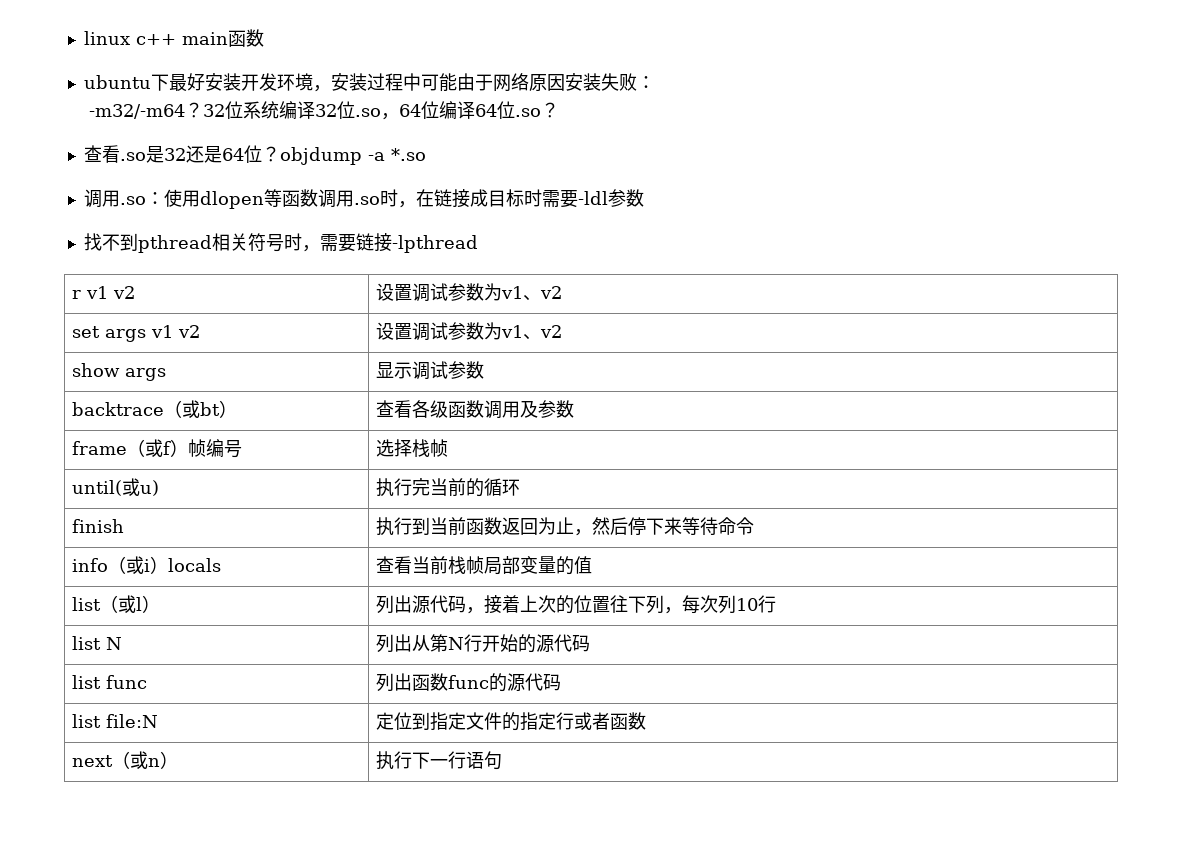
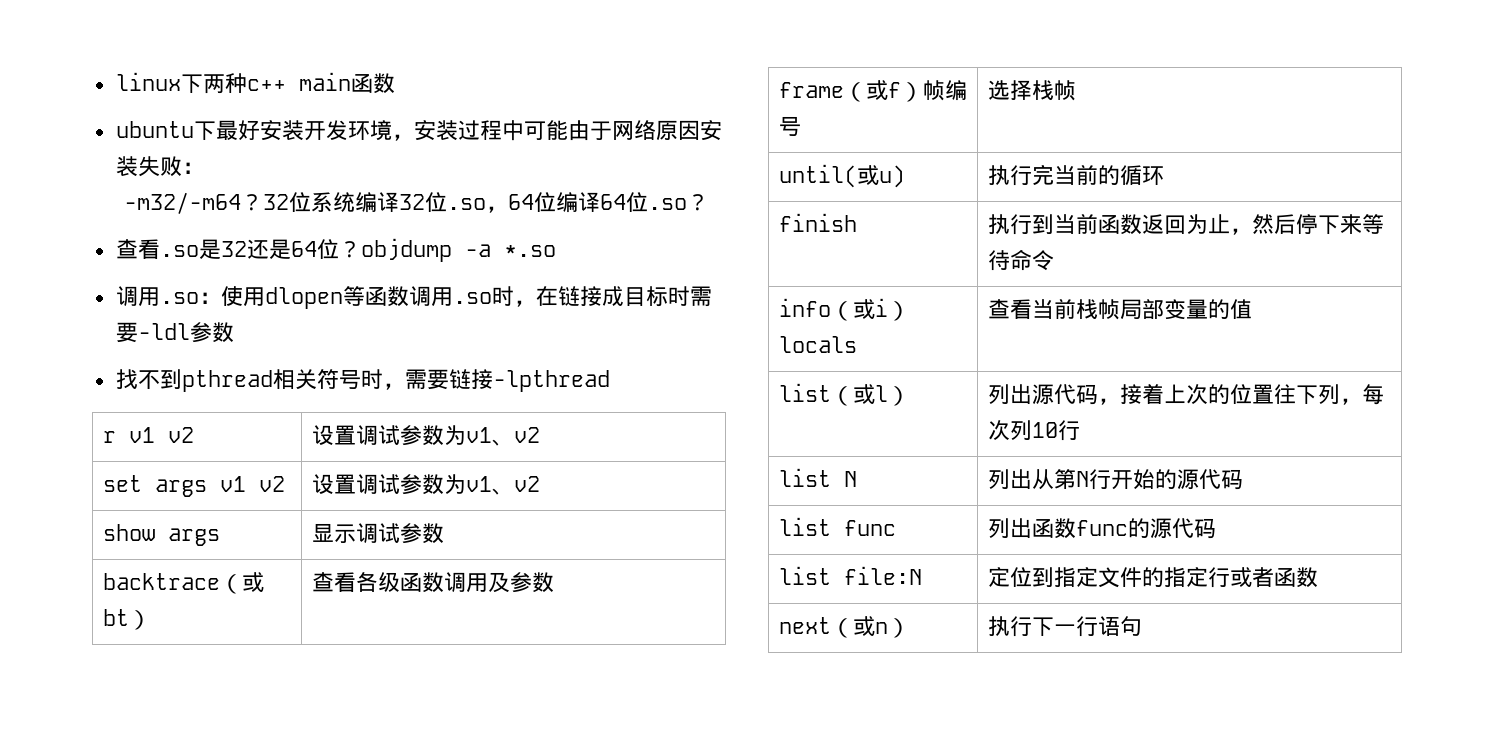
(130, 38) none -> [180,73,247,94] 下两种

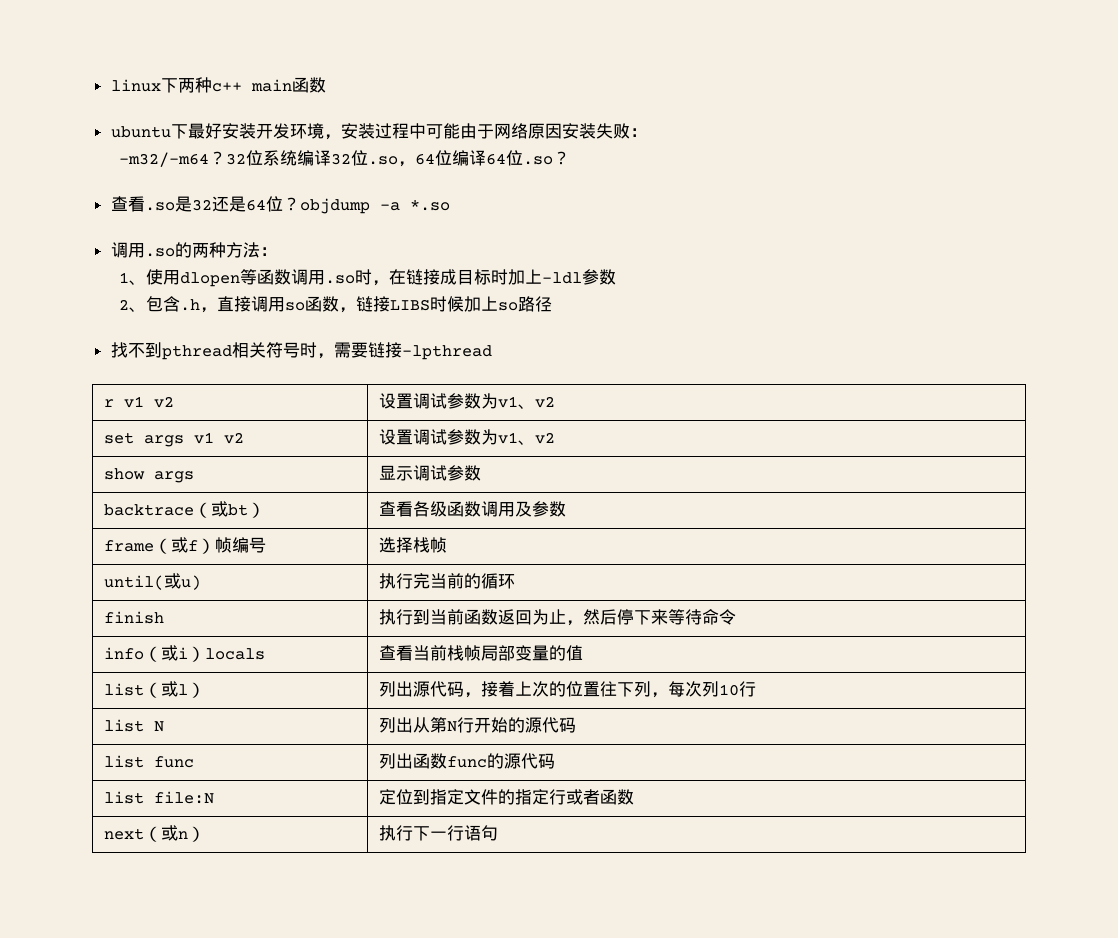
[198,292,221,304] ： -> [174,242,277,258] [118,272,146,285] 的两种方法： // 1、
[689,286,712,307] [115,322,138,343] 需要 -> [507,269,542,285] 加上
(234, 332) none -> [118,296,552,313] // 2、包含.h，直接调用so函数，链接LIBS时候加上so路径

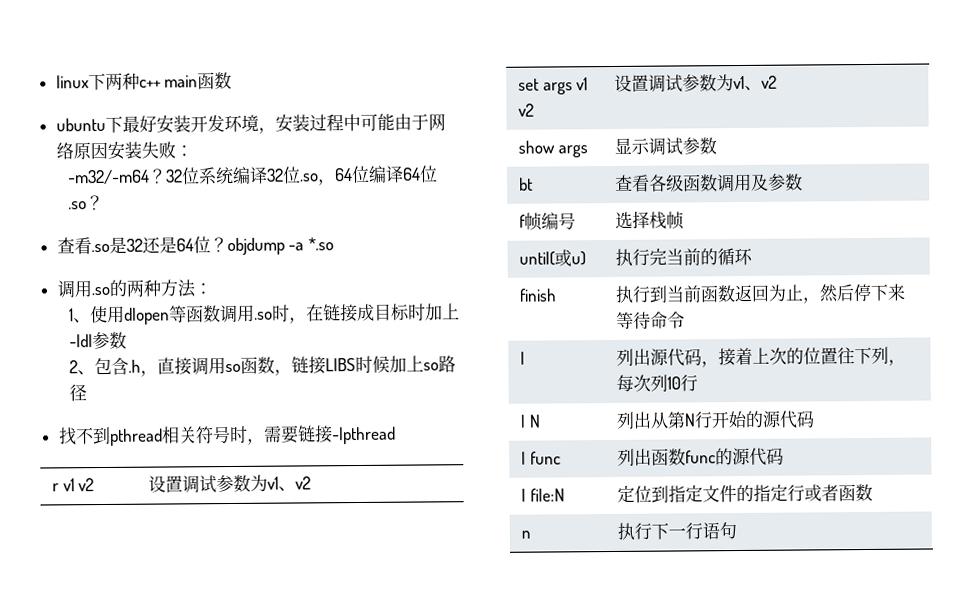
[103,501,228,518] backtrace（或 -> (717, 146) none
[247,502,265,518] ） -> (533, 184) none
[103,537,215,554] frame（或f） -> [518,214,526,228] f
[103,645,265,662] [378,645,583,661] [103,681,205,698] info（或i）locals | 查看当前栈帧局部变量的值 // list（或l） -> [519,351,525,365] l
[103,719,144,732] list -> [519,414,526,428] l
[103,755,144,768] list -> [520,451,526,465] l
[103,791,144,804] list -> [520,488,526,502] l
[103,825,178,842] next（或 -> (873, 492) none
[187,826,205,842] ） -> (531, 534) none

